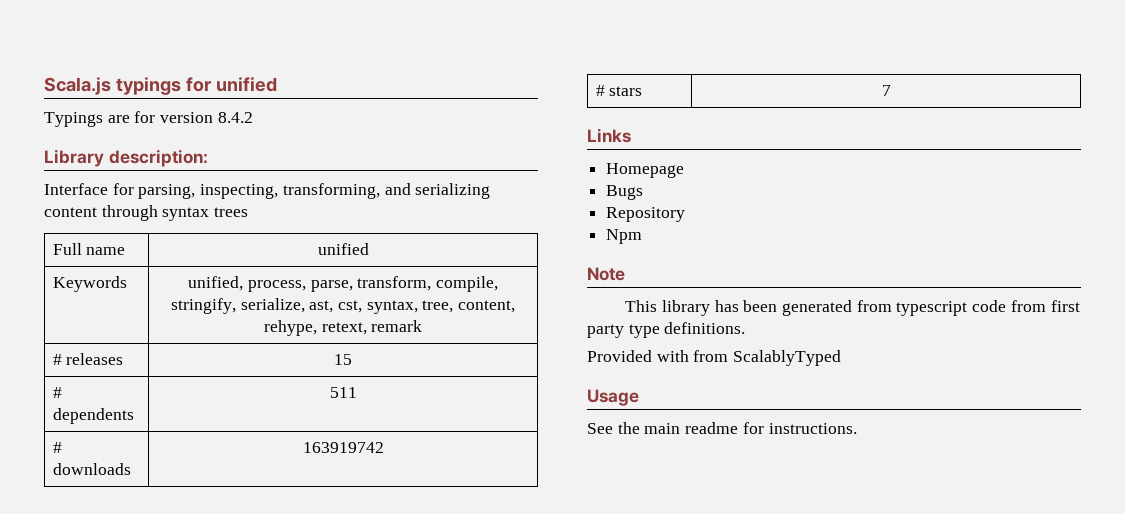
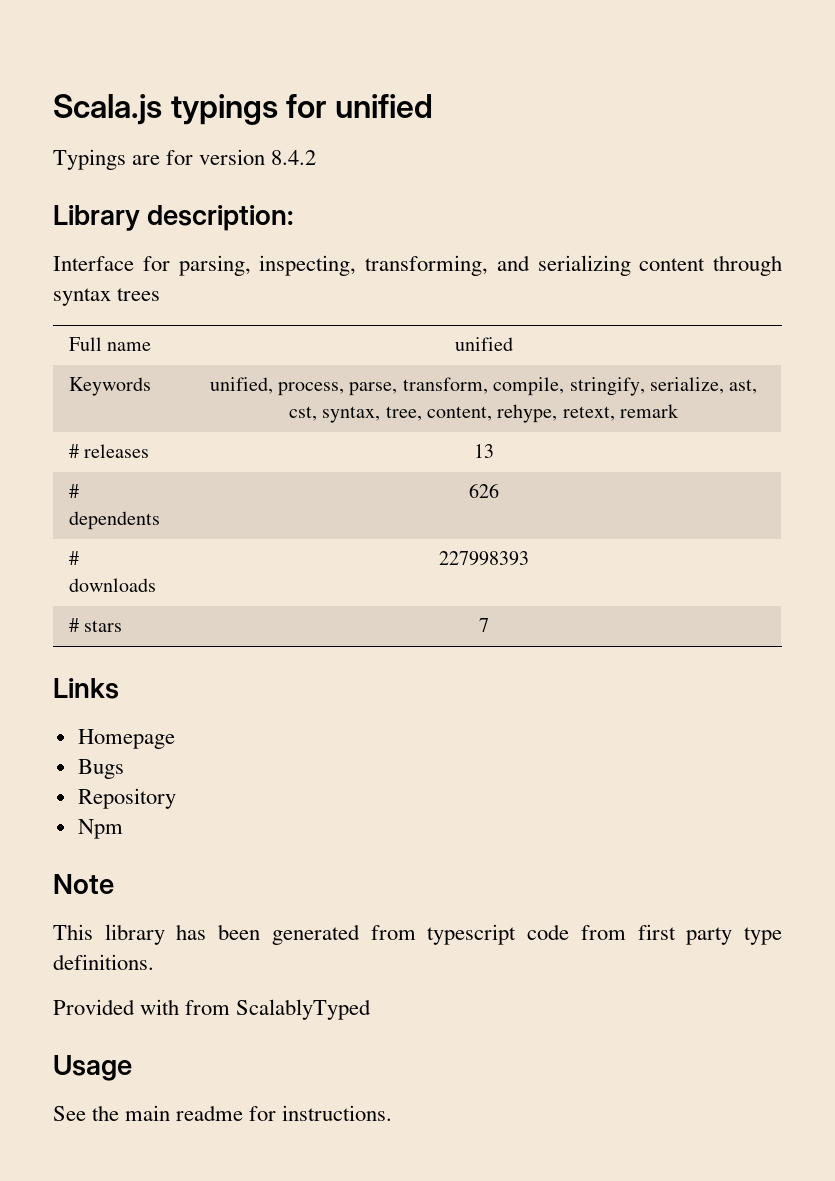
[334,354,352,365] 15 -> [473,444,494,458] 13
[329,387,357,398] 511 -> [468,483,499,498] 626
[302,442,384,453] 163919742 -> [438,551,529,566] 227998393

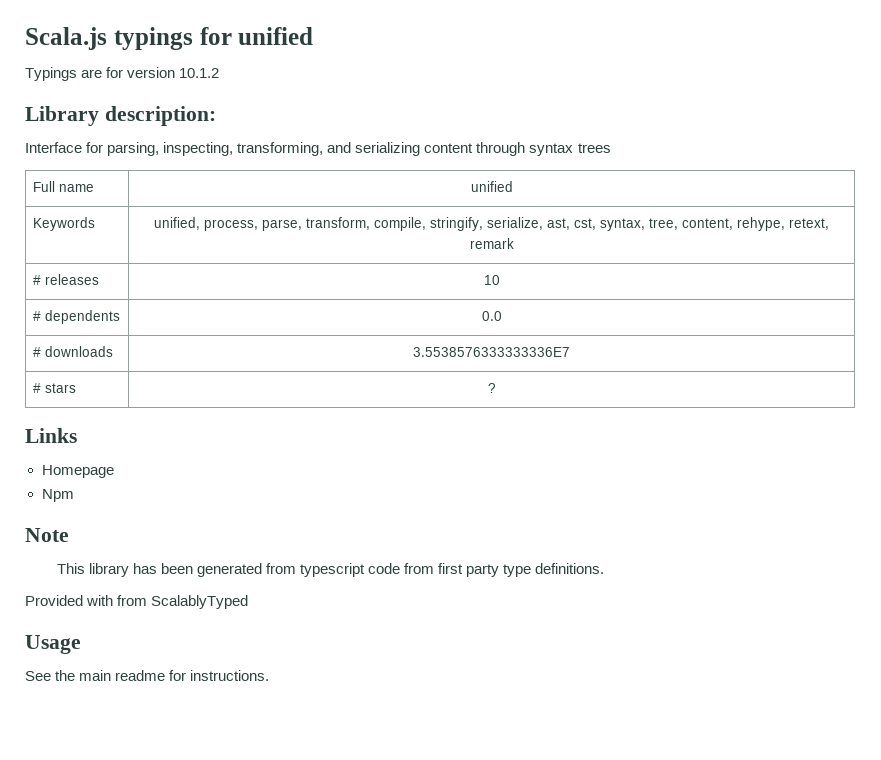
[271,150,317,165] 8.4.2 -> [179,68,220,78] 10.1.2
[473,444,494,458] 13 -> [483,275,500,285] 10
[468,483,499,498] 626 -> [481,311,502,321] 0.0
[438,551,529,566] 227998393 -> [413,347,570,357] 3.5538576333333336E7
[478,618,489,632] 7 -> [487,383,496,393] ?
[77,759,124,779] [77,788,176,809] // Bugs // Repository -> (114, 471) none

